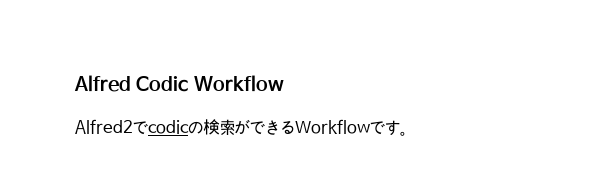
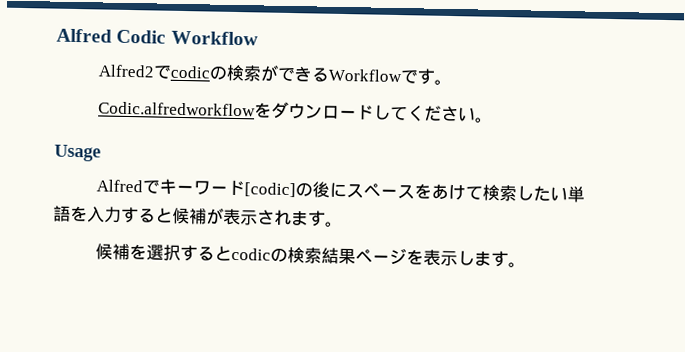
(408, 133) none -> [97,101,493,123] [54,144,101,162] [95,178,585,203] [53,205,343,228] [94,243,526,268] // Codic.alfredworkflowをダウンロードしてください。 // Usage // Alfredでキーワード[codic]の後にスペースをあけて検索したい単語を入力すると候補が表示されます。 // 候補を選択するとcodicの検索結果ページを表示します。

